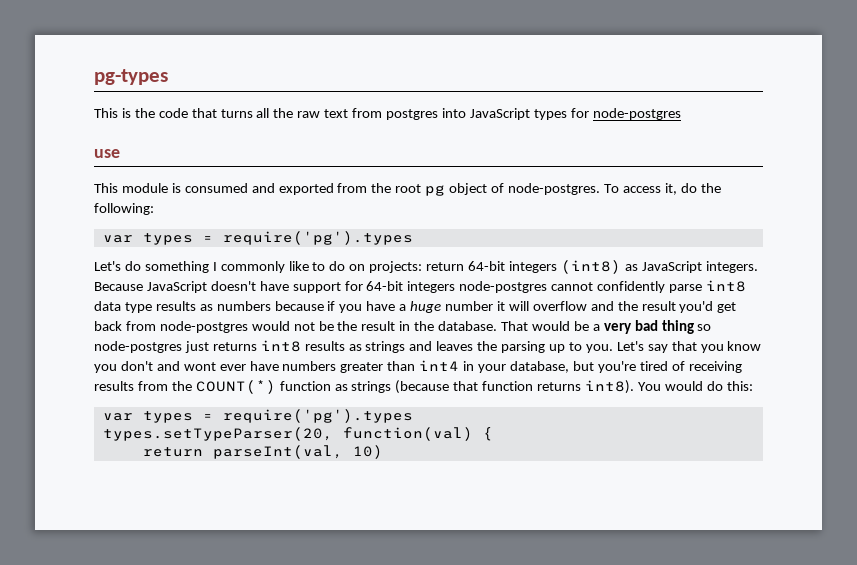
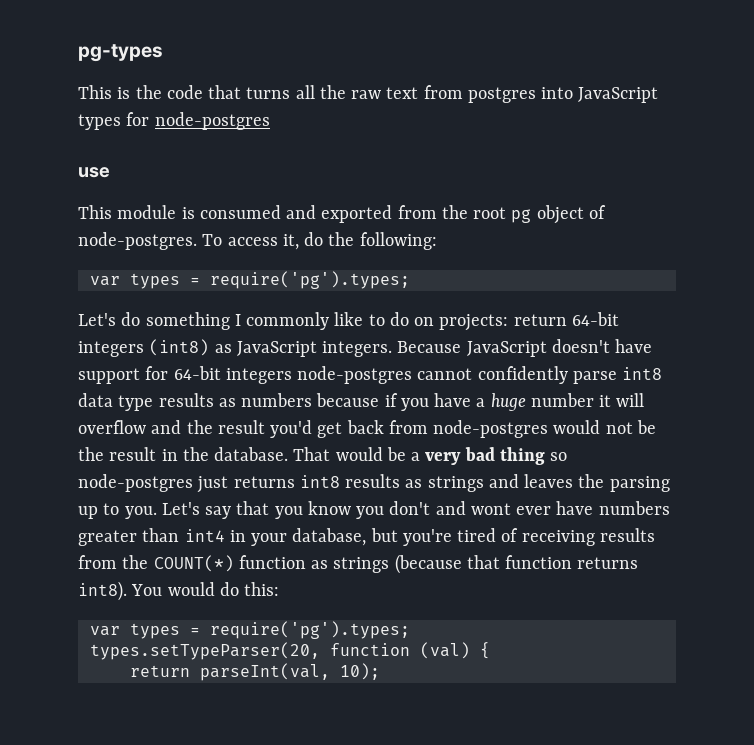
[222,231,413,245] require('pg').types -> [209,271,410,289] require('pg').types;
[222,409,413,423] require('pg').types -> [209,621,410,639] require('pg').types;
[342,427,473,441] function(val) -> [329,642,470,659] function (val)
[352,445,383,459] 10) -> [339,663,380,680] 10);

